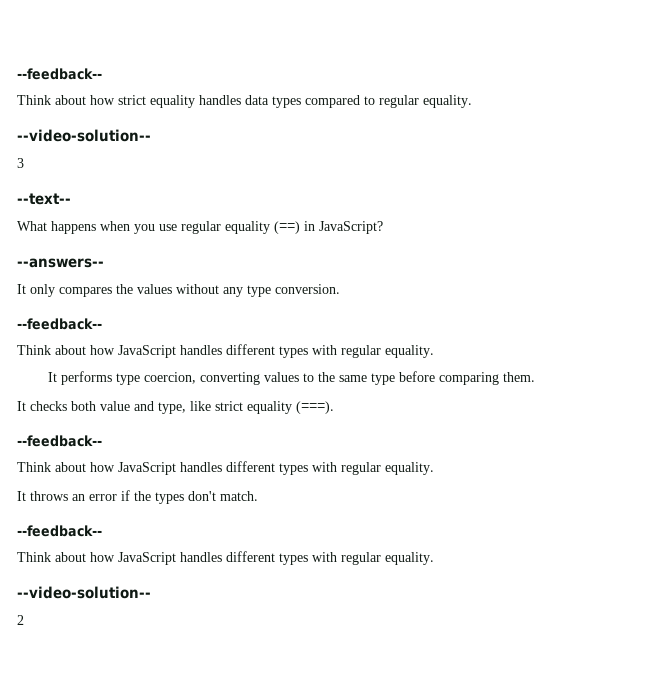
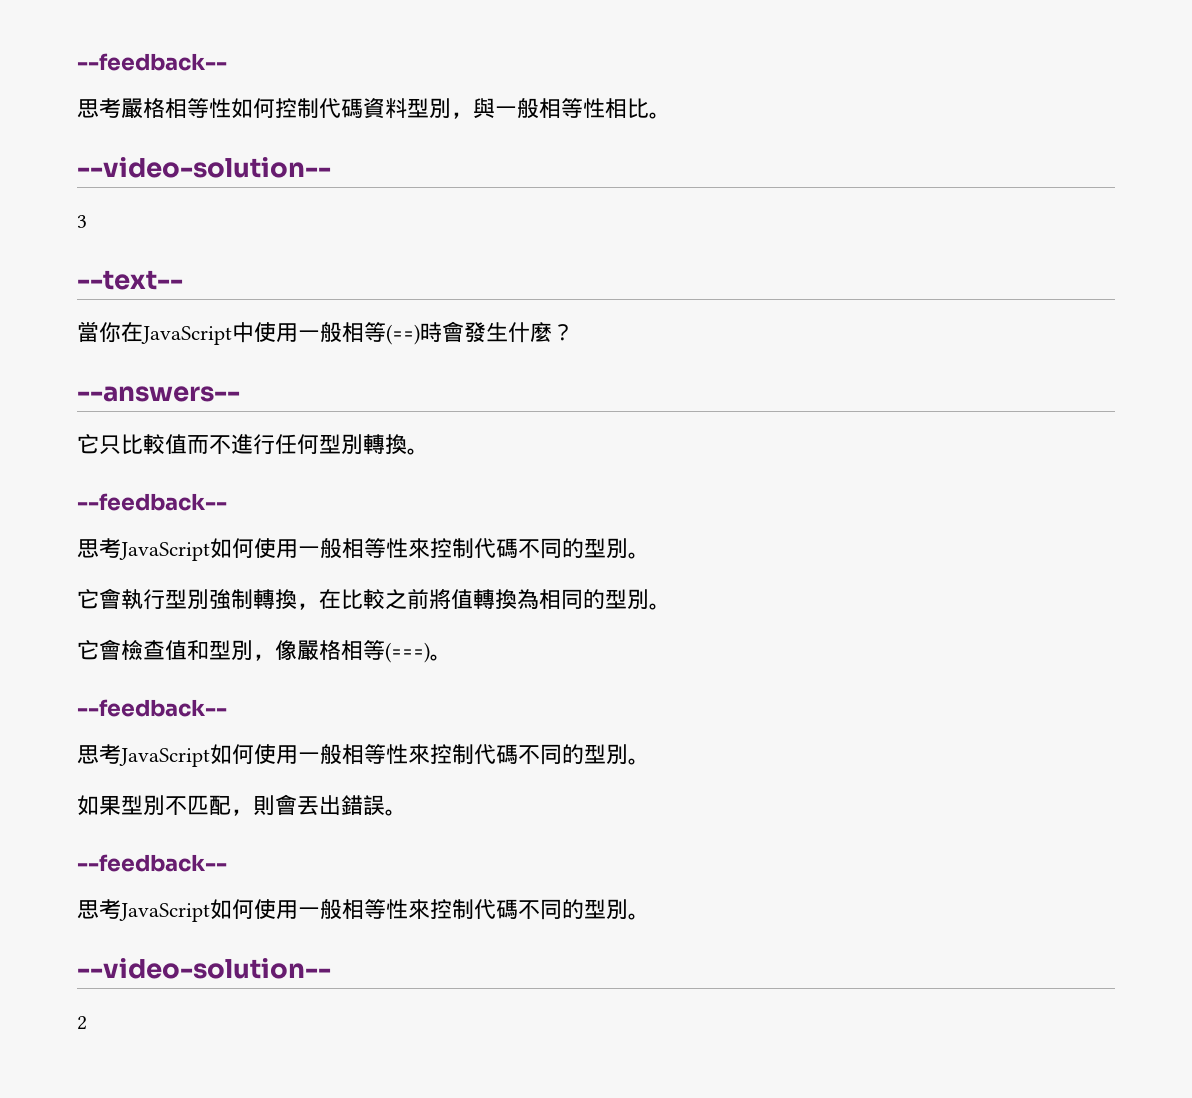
[17,68,102,80] [17,95,472,108] [17,129,151,142] [17,158,24,168] [17,193,71,205] [17,221,383,234] [17,258,104,268] [17,284,340,297] [17,318,102,330] [17,344,434,358] [48,371,536,385] [17,401,334,414] [17,435,102,447] [17,461,434,475] [17,490,258,504] [17,525,102,537] [17,551,434,565] --feedback-- // Think about how strict equality handles data types compared to regular equality. // --video-solution-- // 3 // --text-- // What happens when you use regular equality (==) in JavaScript? // --answers-- // It only compares the values without any type conversion. // --feedback-- // Think about how JavaScript handles different types with regular equality. // It performs type coercion, converting values to the same type before comparing them. // It checks both value and type, like strict equality (===). // --feedback-- // Think about how JavaScript handles different types with regular equality. // It throws an error if the types don't match. // --feedback-- // Think about how JavaScript handles different types with regular equality. -> [77,53,227,71] [77,98,671,119] [77,157,331,178] [77,215,87,228] [77,270,183,290] [77,321,574,345] [77,386,240,402] [77,433,429,455] [77,493,227,511] [77,538,650,561] [77,588,671,610] [77,639,452,663] [77,699,227,717] [77,744,650,767] [77,794,407,816] [77,854,227,872] [77,899,650,922] --feedback-- // 思考嚴格相等性如何控制代碼資料型別，與一般相等性相比。 // --video-solution-- // 3 // --text-- // 當你在JavaScript中使用一般相等(==)時會發生什麼？ // --answers-- // 它只比較值而不進行任何型別轉換。 // --feedback-- // 思考JavaScript如何使用一般相等性來控制代碼不同的型別。 // 它會執行型別強制轉換，在比較之前將值轉換為相同的型別。 // 它會檢查值和型別，像嚴格相等(===)。 // --feedback-- // 思考JavaScript如何使用一般相等性來控制代碼不同的型別。 // 如果型別不匹配，則會丟出錯誤。 // --feedback-- // 思考JavaScript如何使用一般相等性來控制代碼不同的型別。

